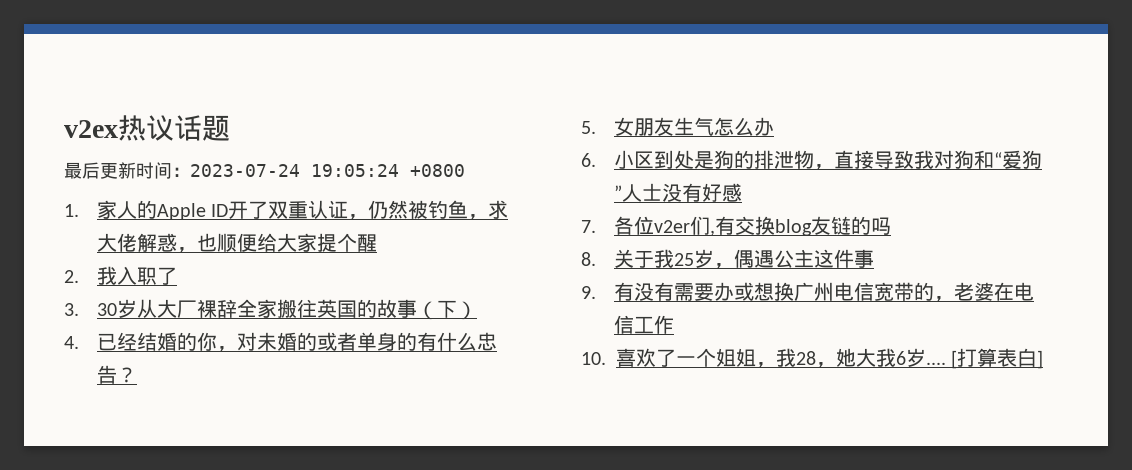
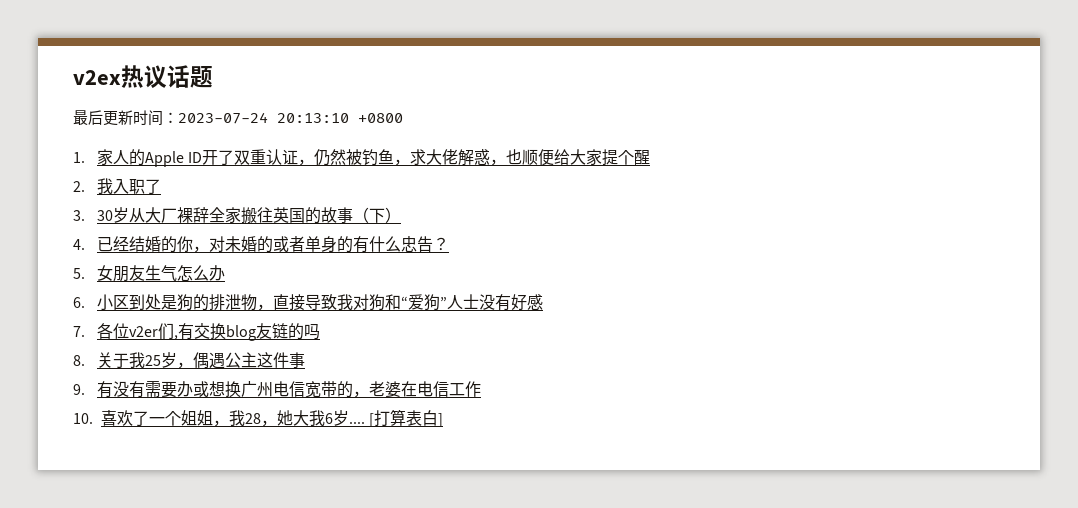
[311,164,399,177] 19:05:24 -> [277,113,349,123] 20:13:10

